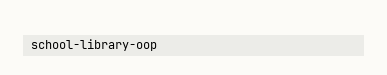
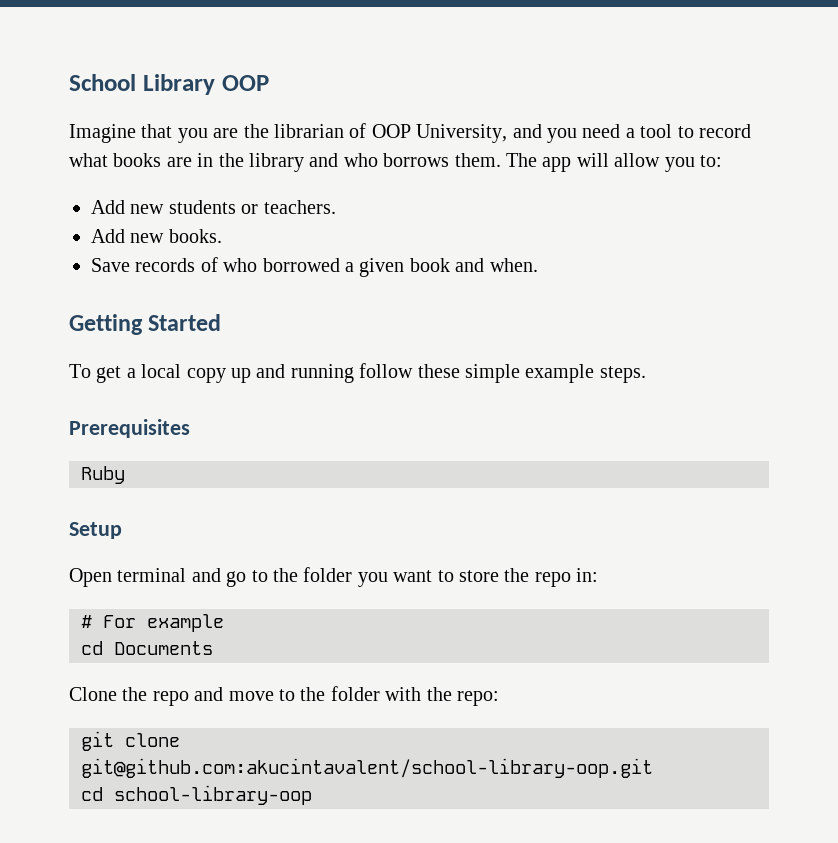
(30, 45) none -> [69,74,269,95] [69,123,751,143] [69,153,722,172] [91,200,336,214] [91,229,222,243] [91,257,538,277] [69,314,222,335] [69,363,646,383] [69,419,190,438] [81,466,125,484] [69,522,122,539] [69,567,599,587] [81,614,224,632] [81,641,213,655] [69,686,499,706] [81,731,180,751] [81,758,653,778] [81,787,103,801] School Library OOP // Imagine that you are the librarian of OOP University, and you need a tool to record what books are in the library and who borrows them. The app will allow you to: // Add new students or teachers. // Add new books. // Save records of who borrowed a given book and when. // Getting Started // To get a local copy up and running follow these simple example steps. // Prerequisites // Ruby // Setup // Open terminal and go to the folder you want to store the repo in: // # For example // cd Documents // Clone the repo and move to the folder with the repo: // git clone git@github.com:akucintavalent/school-library-oop.git // cd

